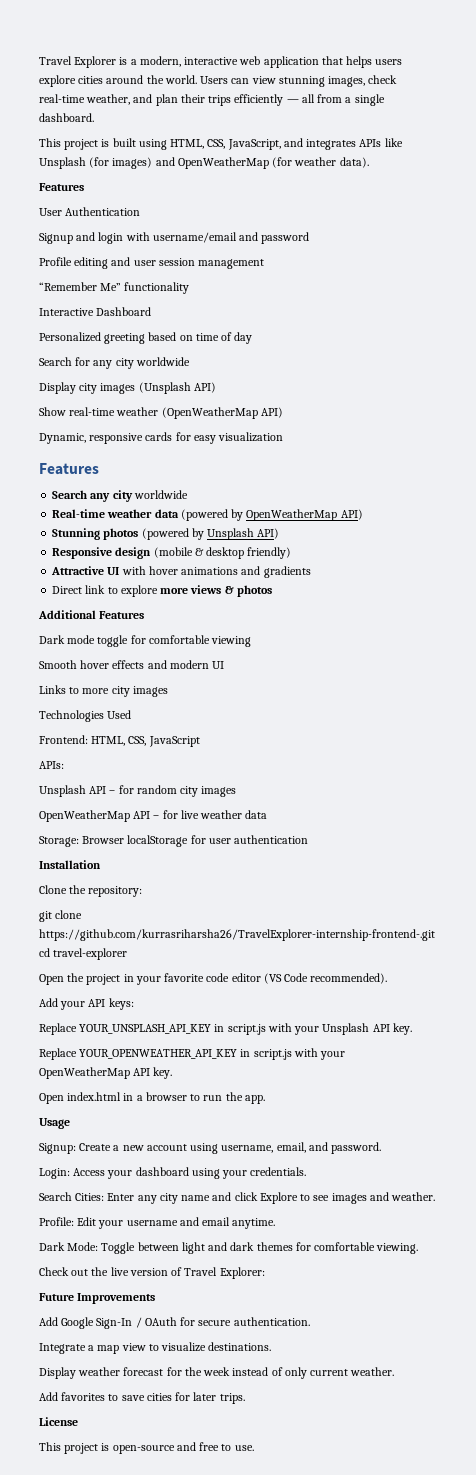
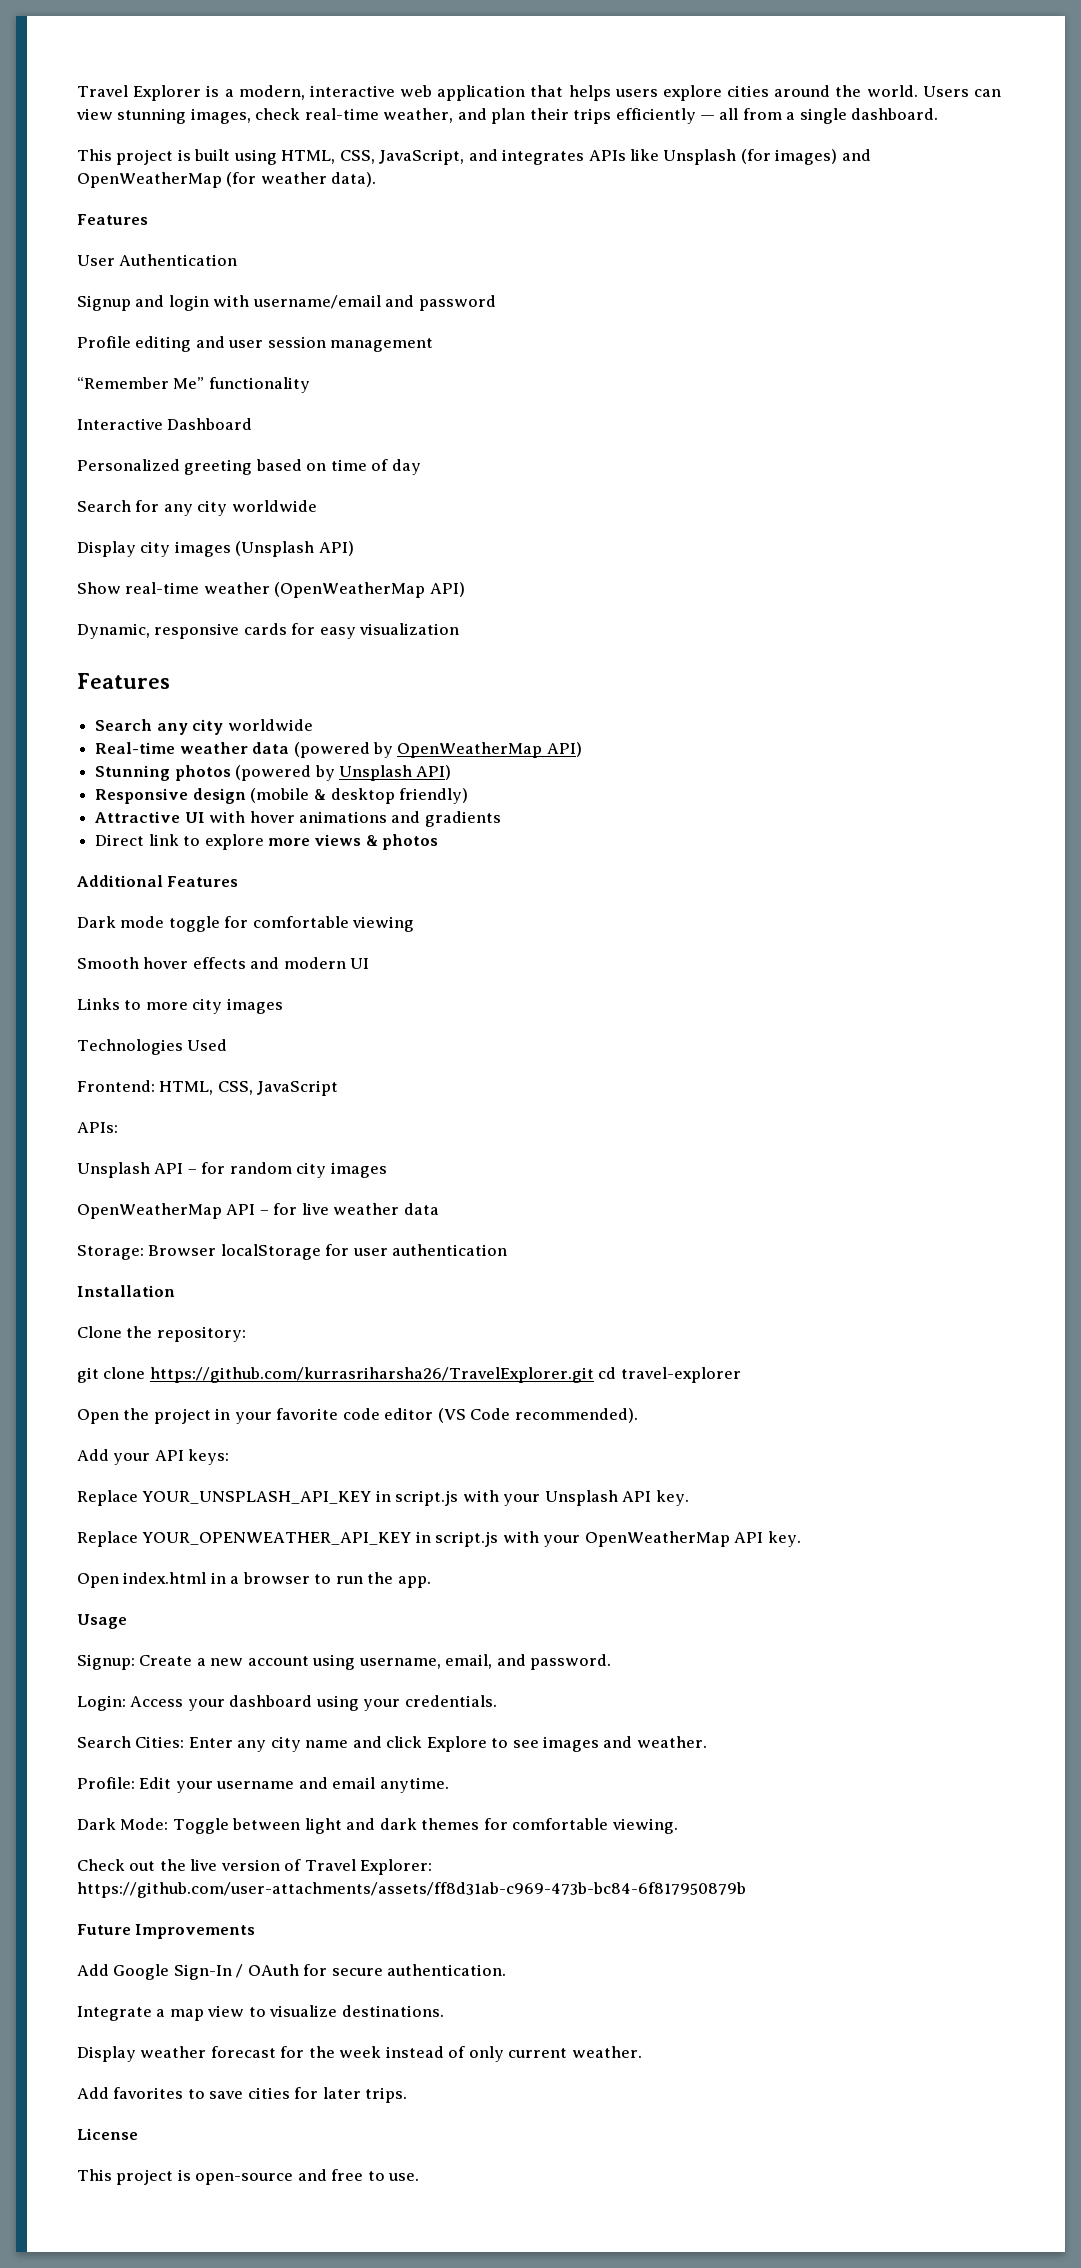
[39,929,435,941] https://github.com/kurrasriharsha26/TravelExplorer-internship-frontend-.git -> [149,1367,594,1383] https://github.com/kurrasriharsha26/TravelExplorer.git
(265, 1273) none -> [77,1882,746,1898] https://github.com/user-attachments/assets/ff8d31ab-c969-473b-bc84-6f817950879b

